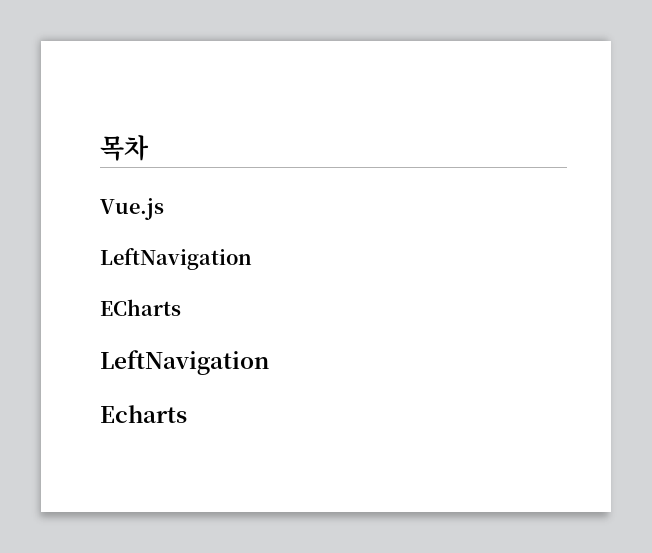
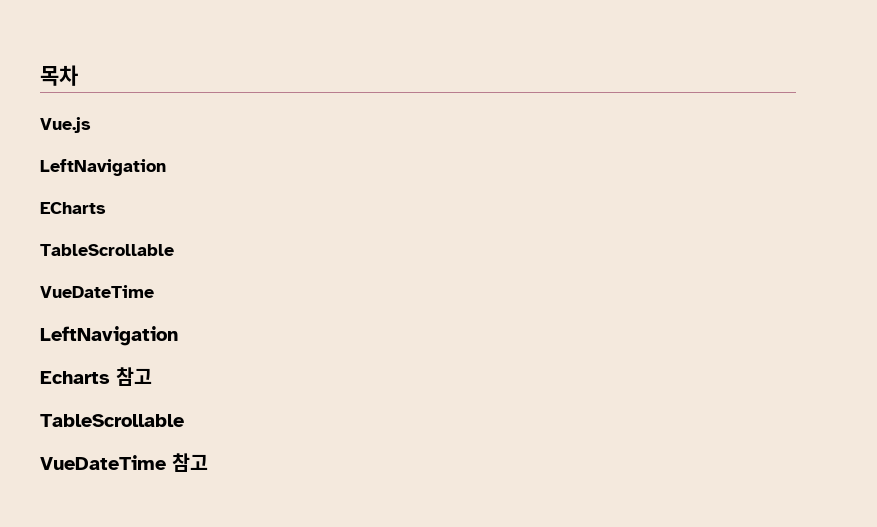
(181, 307) none -> [40,244,174,256] [40,285,154,298] // TableScrollable // VueDateTime
(187, 414) none -> [116,367,152,386] [40,414,184,427] [40,453,208,472] 참고 // TableScrollable // VueDateTime 참고

